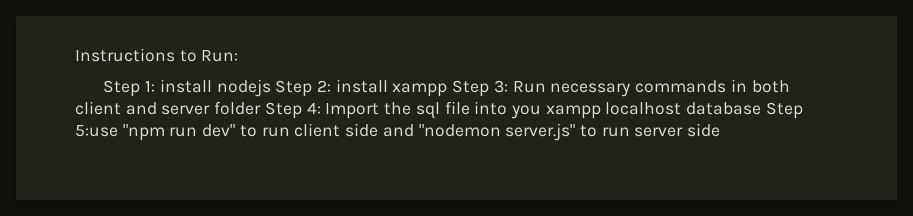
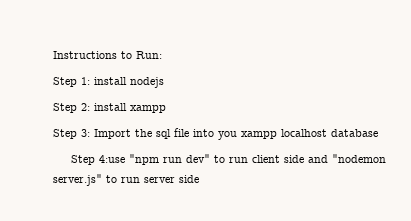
(271, 88) none -> (164, 82) //
(448, 90) none -> (166, 109) //
[512,79,790,97] [75,101,321,119] Run necessary commands in both client and server folder Step 4: -> (90, 133) none
[765,102,803,119] [75,125,118,137] Step 5:use -> [70,155,125,165] // Step 4:use

